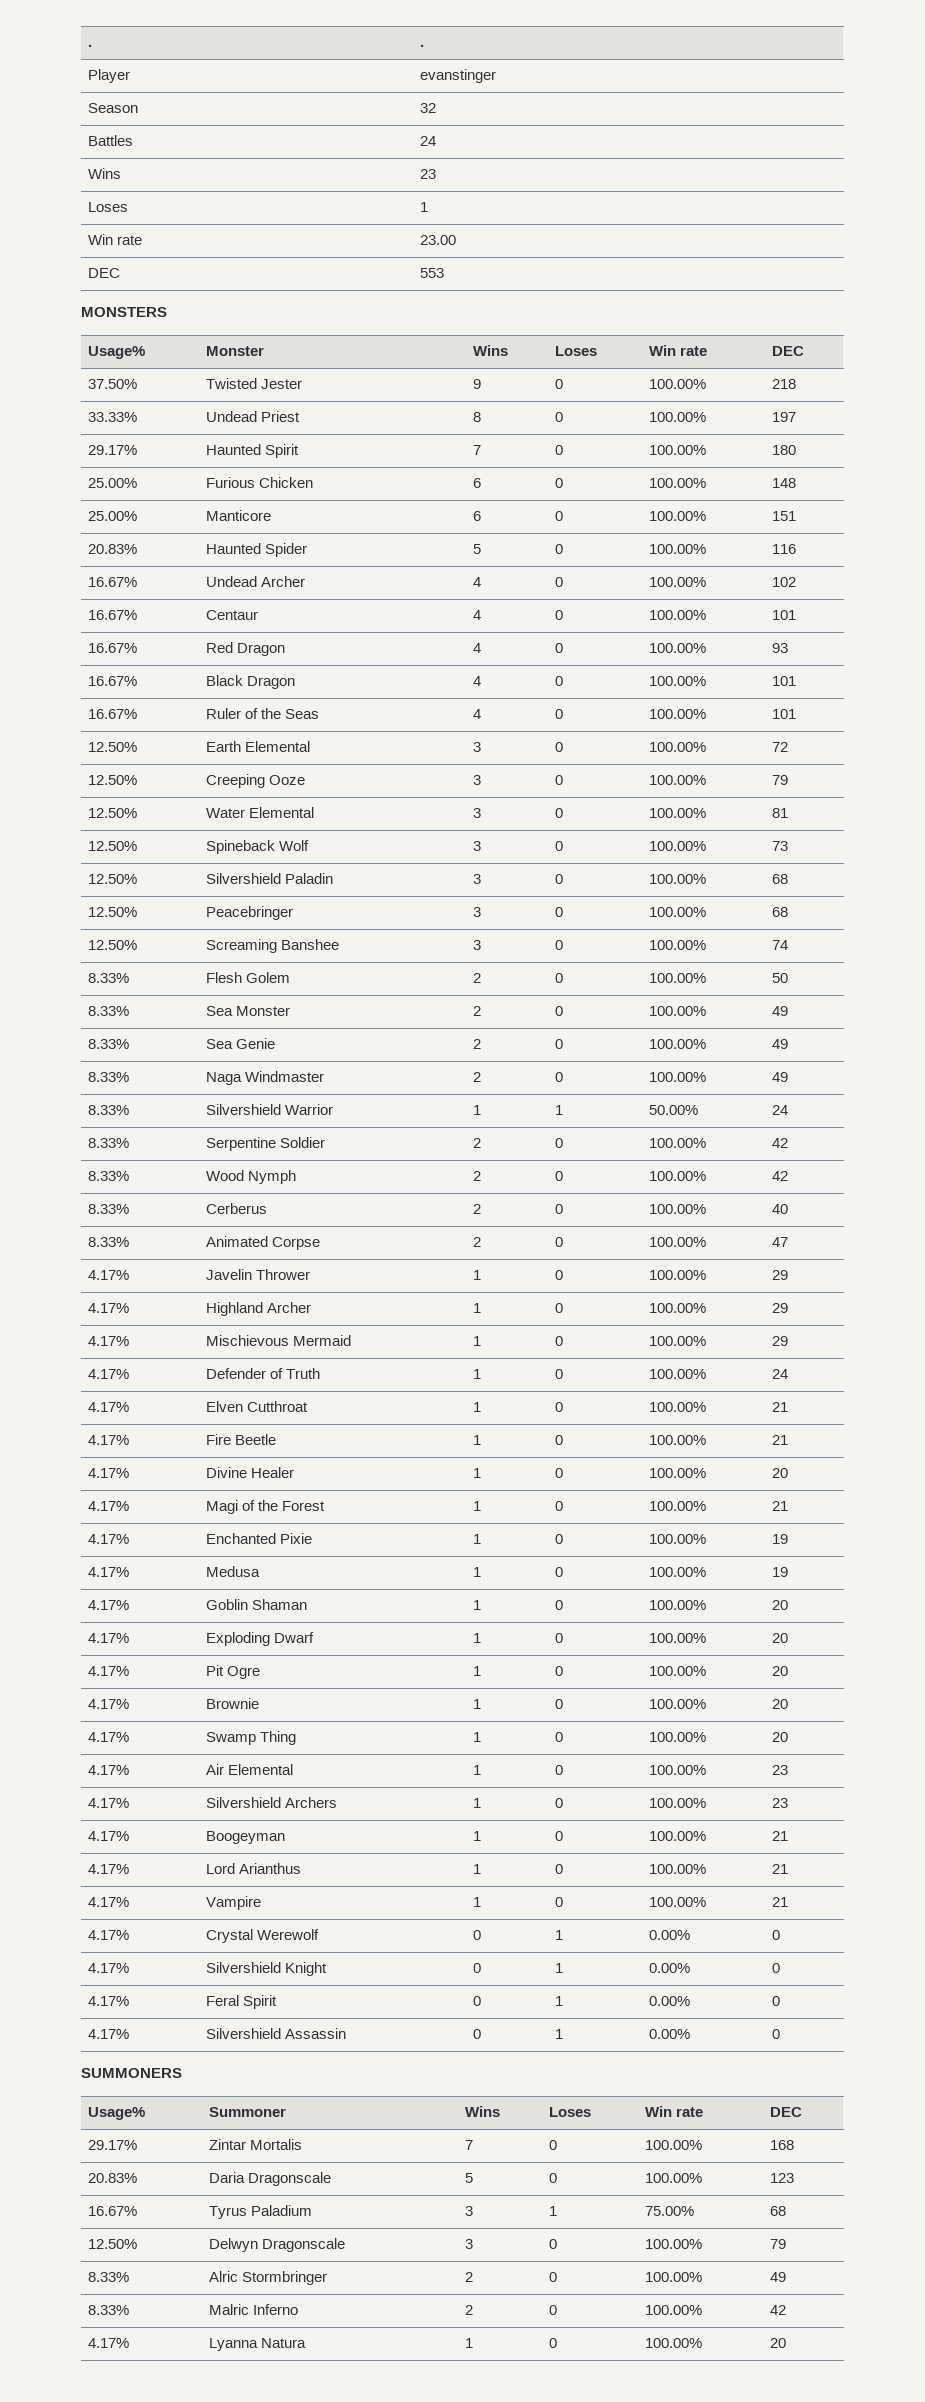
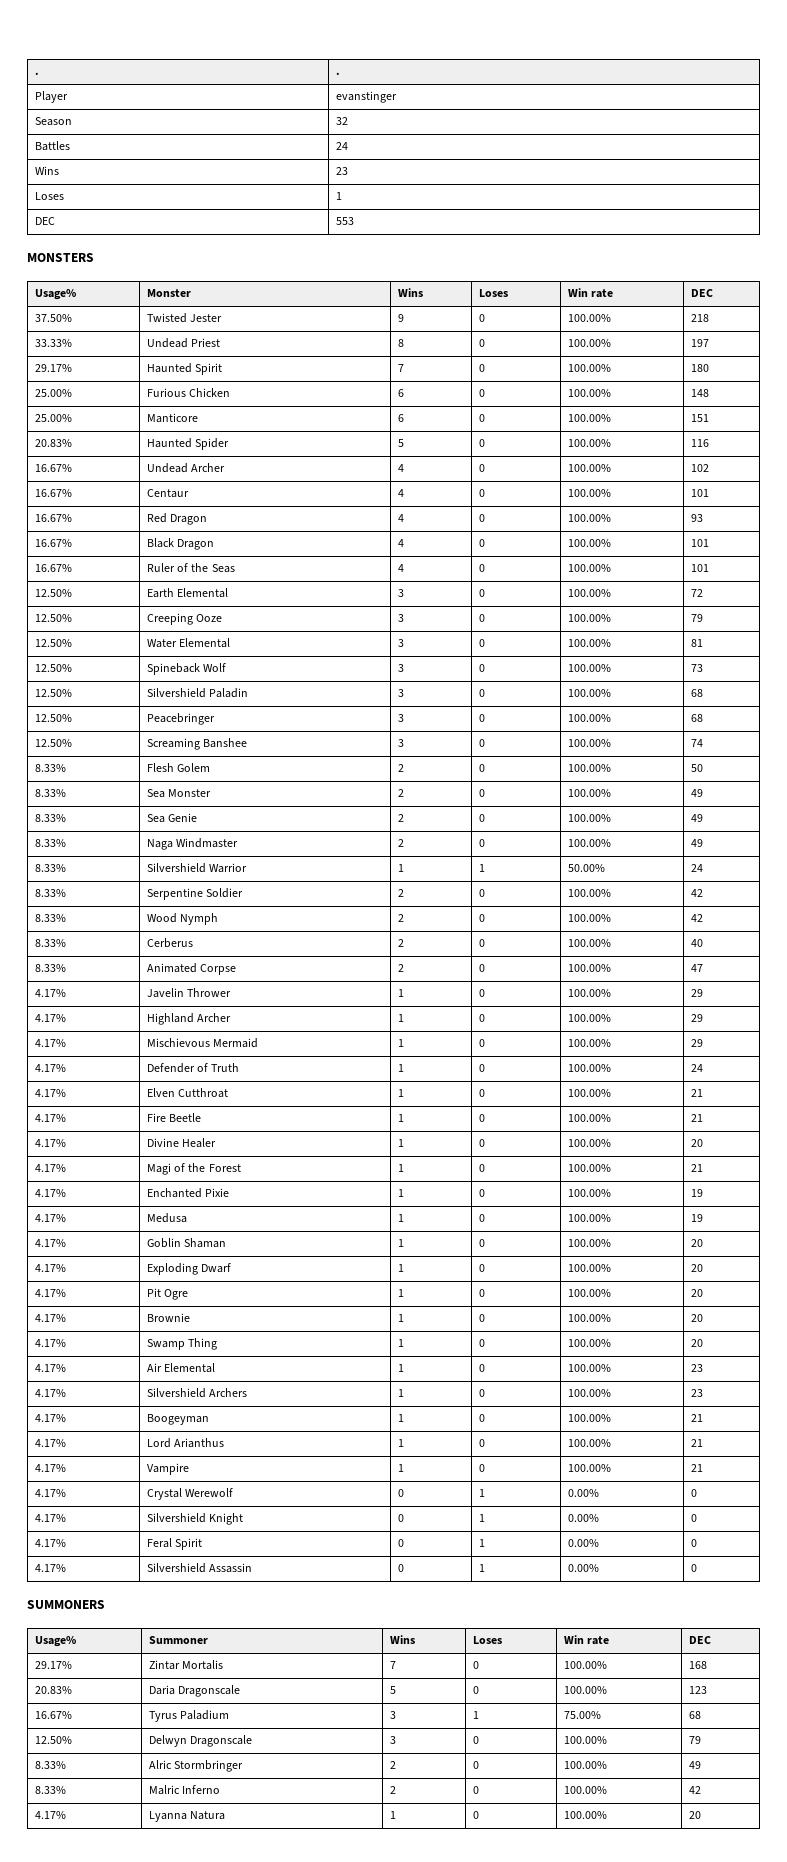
[88,234,143,245] [420,235,457,245] // Win rate | 23.00 -> (342, 196) none

